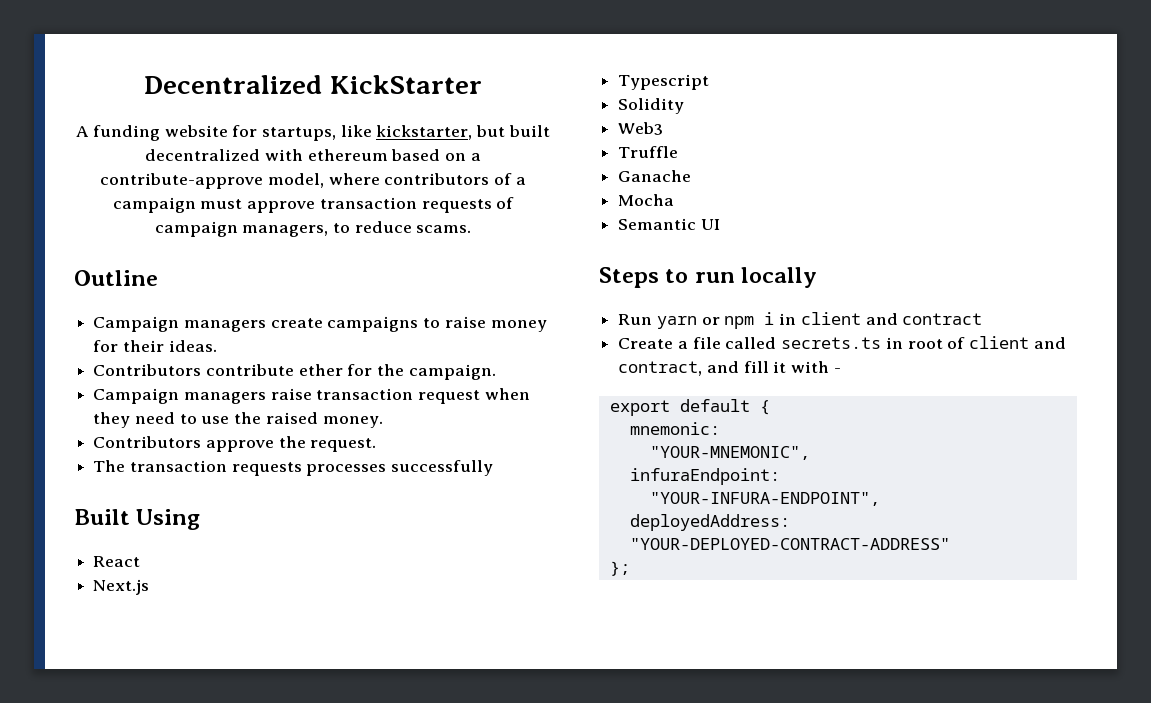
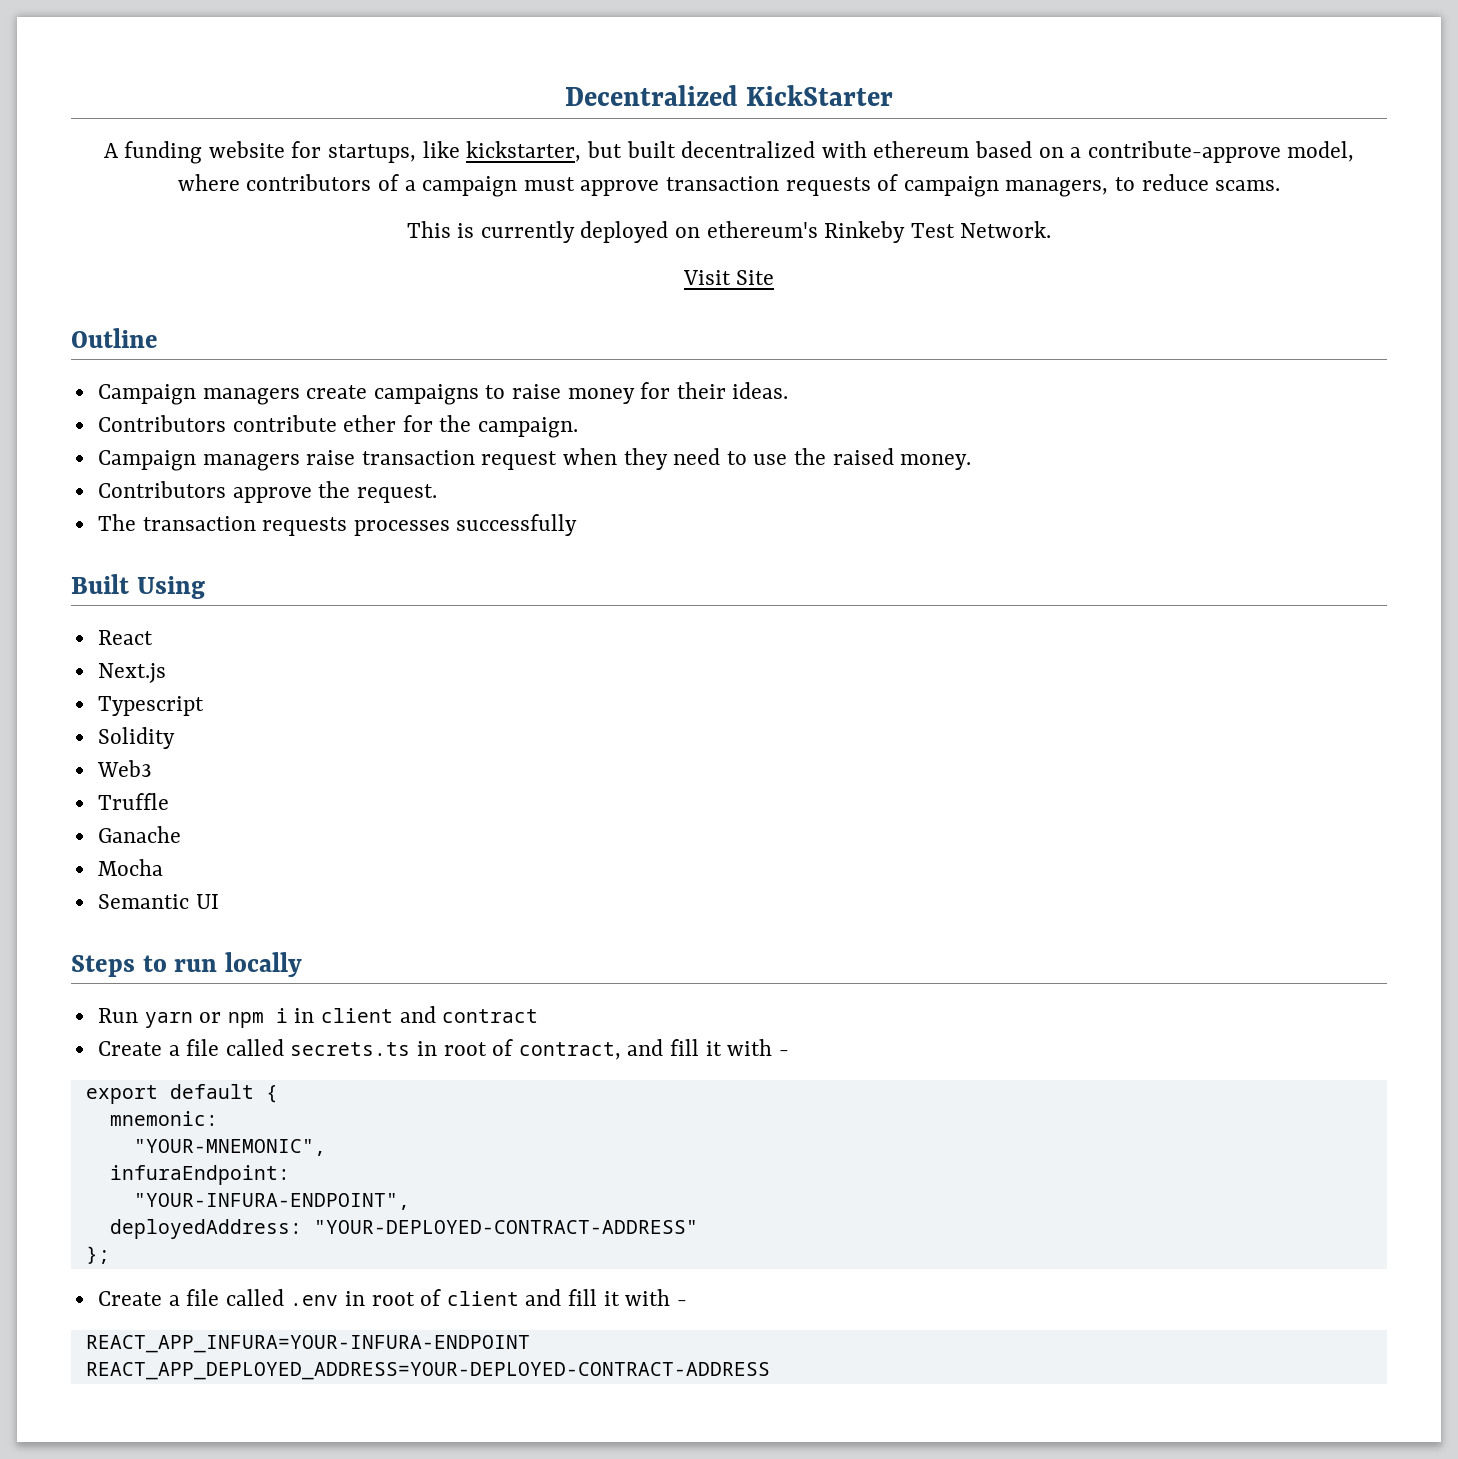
(472, 229) none -> [406,221,1052,243] [682,270,775,285] // This is currently deployed on ethereum's Rinkeby Test Network. // Visit Site
[969,336,1066,349] client and -> (514, 1047) none
(630, 568) none -> [97,1289,687,1306] [85,1335,530,1353] [85,1362,770,1380] // Create a file called .env in root of client and fill it with - // REACT_APP_INFURA=YOUR-INFURA-ENDPOINT // REACT_APP_DEPLOYED_ADDRESS=YOUR-DEPLOYED-CONTRACT-ADDRESS

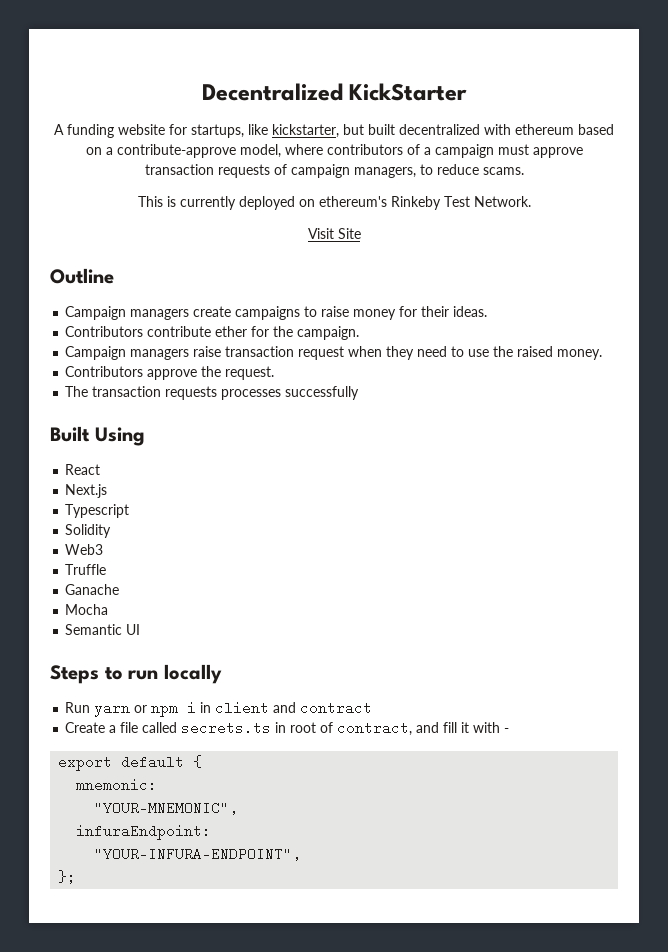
[109,1219,698,1239] // deployedAddress: "YOUR-DEPLOYED-CONTRACT-ADDRESS" -> (302, 854) none
[97,1289,687,1306] [85,1335,530,1353] [85,1362,770,1380] // Create a file called .env in root of client and fill it with - // REACT_APP_INFURA=YOUR-INFURA-ENDPOINT // REACT_APP_DEPLOYED_ADDRESS=YOUR-DEPLOYED-CONTRACT-ADDRESS -> (77, 877) none

